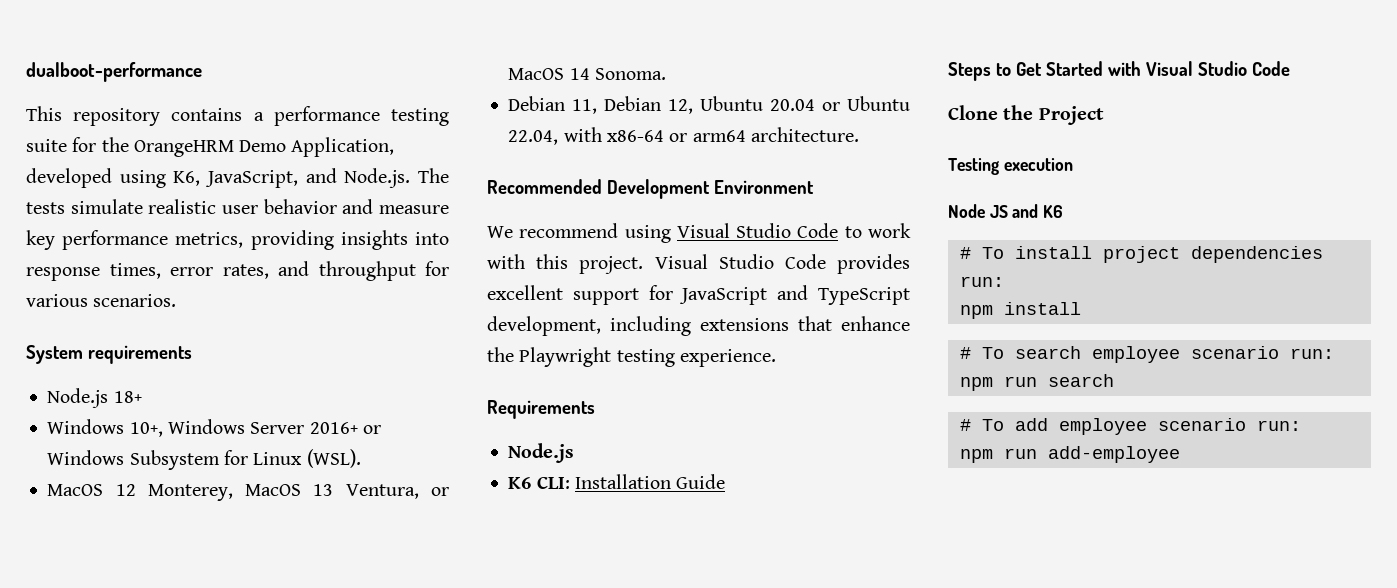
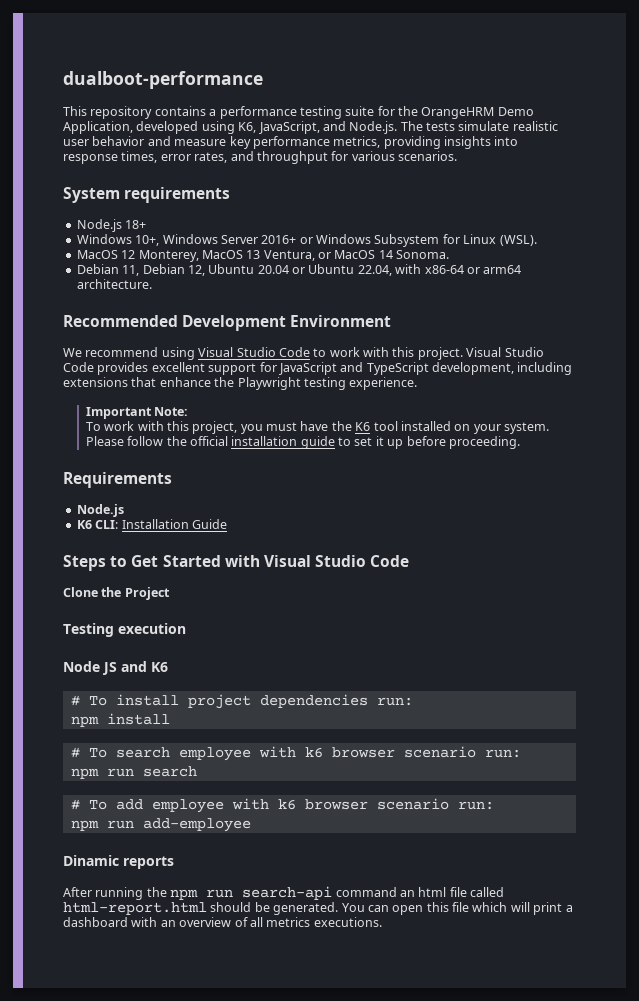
(776, 358) none -> [85,407,189,419] [85,421,550,434] [85,436,520,449] // Important Note: // To work with this project, you must have the K6 tool installed on your system. Please follow the official installation guide to set it up before proceeding.
(1180, 354) none -> [258,746,395,758] with k6 browser
(1147, 426) none -> [231,798,368,810] with k6 browser
(1180, 454) none -> [63,855,174,869] [63,886,504,900] [63,902,573,915] [63,917,382,927] // Dinamic reports // After running the npm run search-api command an html file called html-report.html should be generated. You can open this file which will print a dashboard with an overview of all metrics executions.

